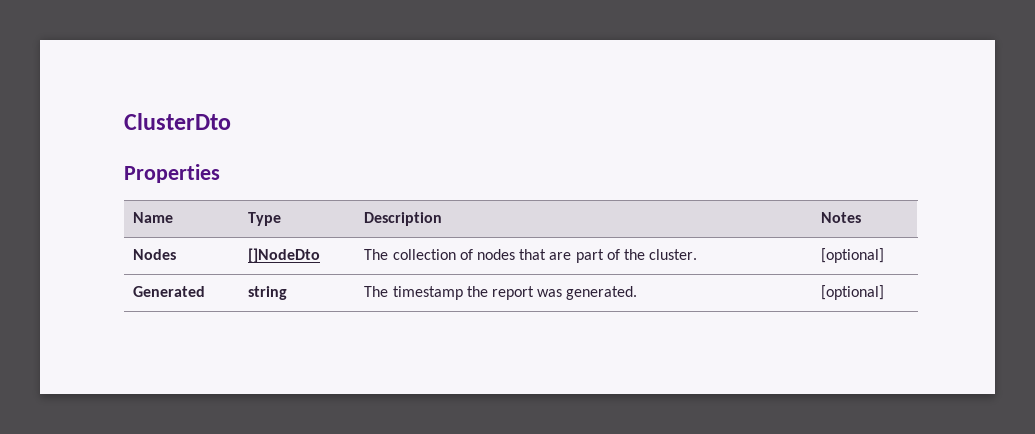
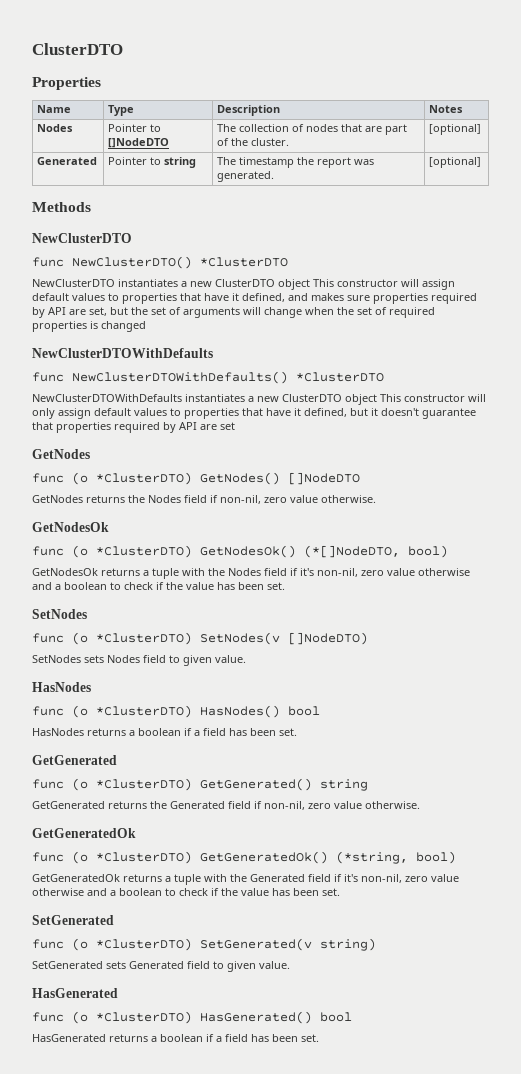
[124,113,231,130] ClusterDto -> [32,43,123,55] ClusterDTO
[248,248,321,263] []NodeDto -> [108,124,162,132] [108,138,170,148] Pointer to []NodeDTO
(206, 291) none -> [108,157,162,165] Pointer to
(885, 292) none -> [32,202,91,212] [32,233,132,243] [32,256,288,269] [32,279,455,290] [32,293,477,304] [32,307,435,318] [32,321,146,332] [32,348,213,358] [32,371,384,384] [32,394,486,405] [32,408,476,419] [32,422,235,433] [32,449,90,459] [32,472,360,485] [32,495,376,504] [32,522,109,532] [32,545,448,558] [32,568,470,579] [32,582,285,590] [32,609,87,619] [32,632,368,645] [32,655,246,666] [32,682,91,692] [32,705,320,718] [32,728,297,736] [32,755,117,765] [32,778,368,791] [32,801,420,810] [32,828,136,838] [32,851,456,864] [32,874,459,885] [32,888,340,896] [32,915,114,925] [32,938,376,951] [32,961,290,972] [32,988,118,998] [32,1011,352,1024] [32,1034,319,1042] // Methods // NewClusterDTO // func NewClusterDTO() *ClusterDTO // NewClusterDTO instantiates a new ClusterDTO object This constructor will assign default values to properties that have it defined, and makes sure properties required by API are set, but the set of arguments will change when the set of required properties is changed // NewClusterDTOWithDefaults // func NewClusterDTOWithDefaults() *ClusterDTO // NewClusterDTOWithDefaults instantiates a new ClusterDTO object This constructor will only assign default values to properties that have it defined, but it doesn't guarantee that properties required by API are set // GetNodes // func (o *ClusterDTO) GetNodes() []NodeDTO // GetNodes returns the Nodes field if non-nil, zero value otherwise. // GetNodesOk // func (o *ClusterDTO) GetNodesOk() (*[]NodeDTO, bool) // GetNodesOk returns a tuple with the Nodes field if it's non-nil, zero value otherwise and a boolean to check if the value has been set. // SetNodes // func (o *ClusterDTO) SetNodes(v []NodeDTO) // SetNodes sets Nodes field to given value. // HasNodes // func (o *ClusterDTO) HasNodes() bool // HasNodes returns a boolean if a field has been set. // GetGenerated // func (o *ClusterDTO) GetGenerated() string // GetGenerated returns the Generated field if non-nil, zero value otherwise. // GetGeneratedOk // func (o *ClusterDTO) GetGeneratedOk() (*string, bool) // GetGeneratedOk returns a tuple with the Generated field if it's non-nil, zero value otherwise and a boolean to check if the value has been set. // SetGenerated // func (o *ClusterDTO) SetGenerated(v string) // SetGenerated sets Generated field to given value. // HasGenerated // func (o *ClusterDTO) HasGenerated() bool // HasGenerated returns a boolean if a field has been set.

